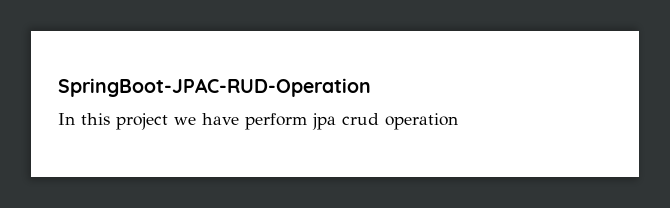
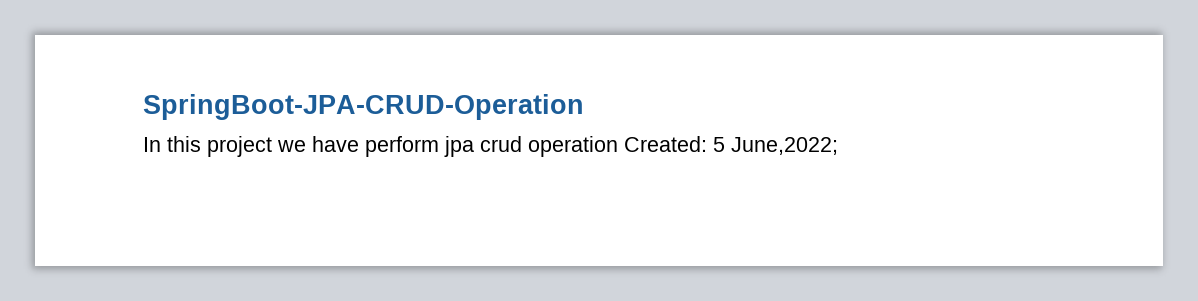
[58,78,371,97] SpringBoot-JPAC-RUD-Operation -> [143,94,584,120] SpringBoot-JPA-CRUD-Operation
(458, 121) none -> [624,136,838,155] Created: 5 June,2022;

